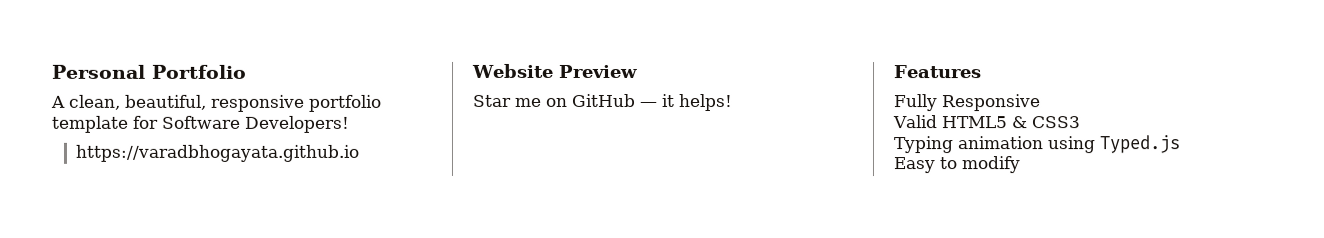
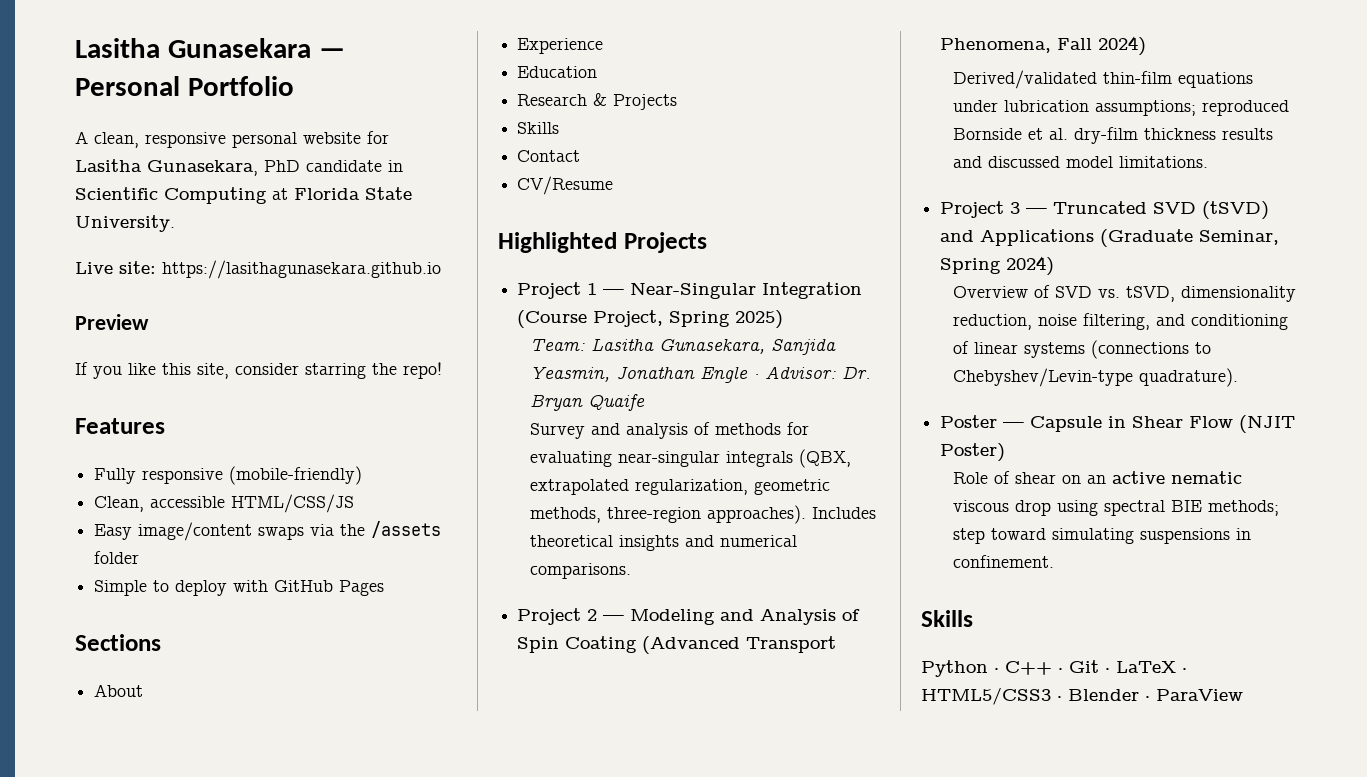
(52, 71) none -> [75,38,345,58] Lasitha Gunasekara —
[125,94,382,112] [51,115,350,133] [74,144,359,162] [472,63,638,78] [473,93,733,112] [894,65,982,79] [894,94,1041,112] [892,115,1081,129] [893,135,1180,154] [893,156,1020,174] beautiful, responsive portfolio template for Software Developers! // https://varadbhogayata.github.io // Website Preview // Star me on GitHub — it helps! // Features // Fully Responsive // Valid HTML5 & CSS3 // Typing animation using Typed.js // Easy to modify -> [145,131,389,148] [75,159,403,176] [75,187,412,204] [75,215,175,232] [75,260,441,279] [75,314,149,330] [75,362,442,379] [75,418,165,434] [94,466,363,485] [94,494,355,513] [94,521,442,541] [94,551,140,564] [94,580,385,596] [75,634,161,651] [94,684,144,697] [517,38,604,54] [517,66,598,78] [517,93,678,110] [517,122,560,134] [517,150,581,162] [517,176,614,195] [498,232,707,253] [517,282,863,299] [517,310,784,329] [530,338,837,355] [530,366,872,383] [530,394,646,411] [530,422,810,439] [530,449,852,468] [530,479,831,495] [530,505,877,524] [530,535,798,551] [530,563,632,579] [517,608,861,625] [517,636,837,654] [940,36,1147,56] [953,70,1254,89] [953,100,1290,116] [953,127,1274,144] [953,156,1209,168] [940,201,1270,220] [940,229,1280,247] [940,256,1055,276] [953,285,1297,302] [953,313,1289,330] [953,340,1212,359] [953,368,1239,387] [940,415,1296,433] [940,443,1006,462] [953,471,1243,484] [953,500,1280,516] [953,528,1252,544] [953,555,1055,568] [921,610,973,627] [921,660,1187,677] [921,687,1243,705] responsive personal website for Lasitha Gunasekara, PhD candidate in Scientific Computing at Florida State University. // Live site: https://lasithagunasekara.github.io // Preview // If you like this site, consider starring the repo! // Features // Fully responsive (mobile-friendly) // Clean, accessible HTML/CSS/JS // Easy image/content swaps via the /assets folder // Simple to deploy with GitHub Pages // Sections // About // Experience // Education // Research & Projects // Skills // Contact // CV/Resume // Highlighted Projects // Project 1 — Near-Singular Integration (Course Project, Spring 2025) // Team: Lasitha Gunasekara, Sanjida Yeasmin, Jonathan Engle · Advisor: Dr. Bryan Quaife // Survey and analysis of methods for evaluating near-singular integrals (QBX, extrapolated regularization, geometric methods, three-region approaches). Includes theoretical insights and numerical comparisons. // Project 2 — Modeling and Analysis of Spin Coating (Advanced Transport Phenomena, Fall 2024) // Derived/validated thin-film equations under lubrication assumptions; reproduced Bornside et al. dry-film thickness results and discussed model limitations. // Project 3 — Truncated SVD (tSVD) and Applications (Graduate Seminar, Spring 2024) // Overview of SVD vs. tSVD, dimensionality reduction, noise filtering, and conditioning of linear systems (connections to Chebyshev/Levin-type quadrature). // Poster — Capsule in Shear Flow (NJIT Poster) // Role of shear on an active nematic viscous drop using spectral BIE methods; step toward simulating suspensions in confinement. // Skills // Python · C++ · Git · LaTeX · HTML5/CSS3 · Blender · ParaView

